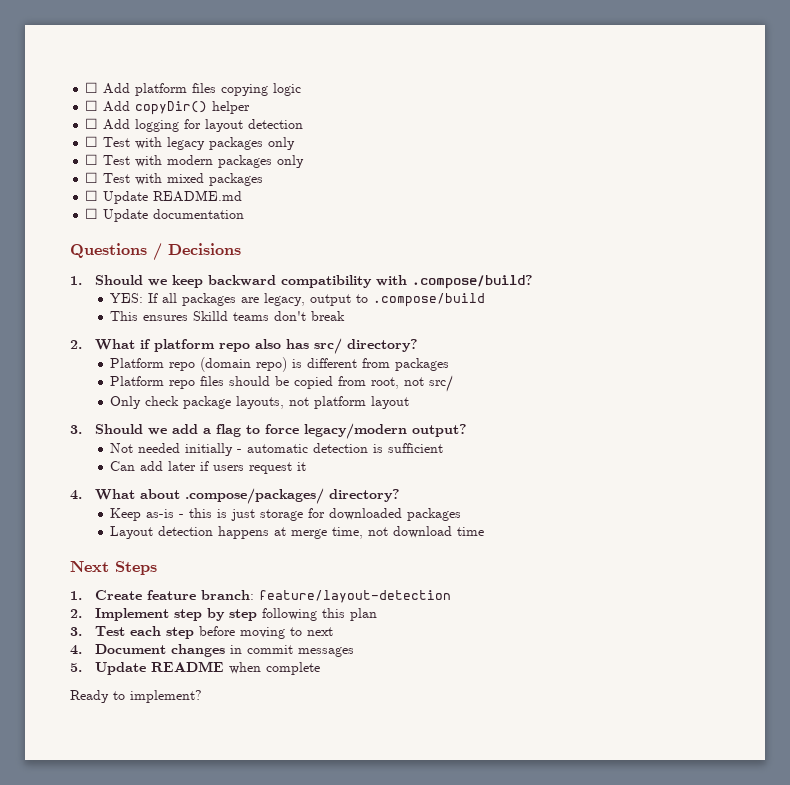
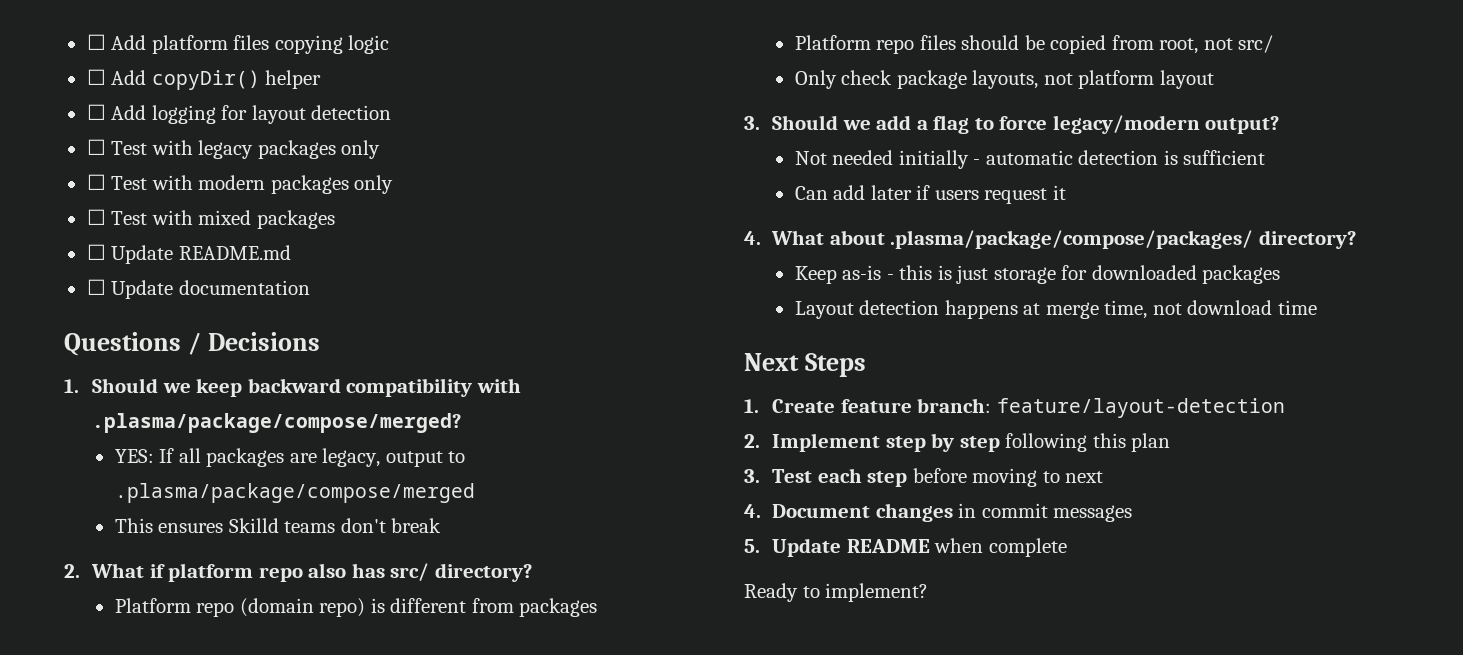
[411,275,533,289] .compose/build? -> [92,413,462,433] .plasma/package/compose/merged?
[373,293,486,307] .compose/build -> [114,483,475,503] .plasma/package/compose/merged
[184,488,324,504] .compose/packages/ -> [890,230,1254,249] .plasma/package/compose/packages/

